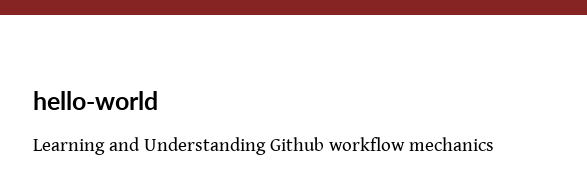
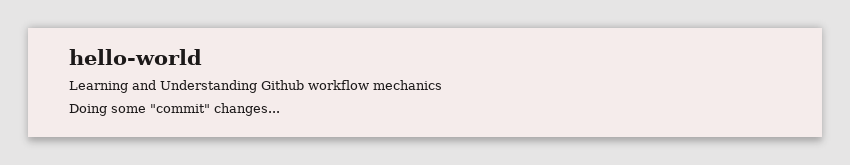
(494, 144) none -> [69,103,280,116] // Doing some "commit" changes...

